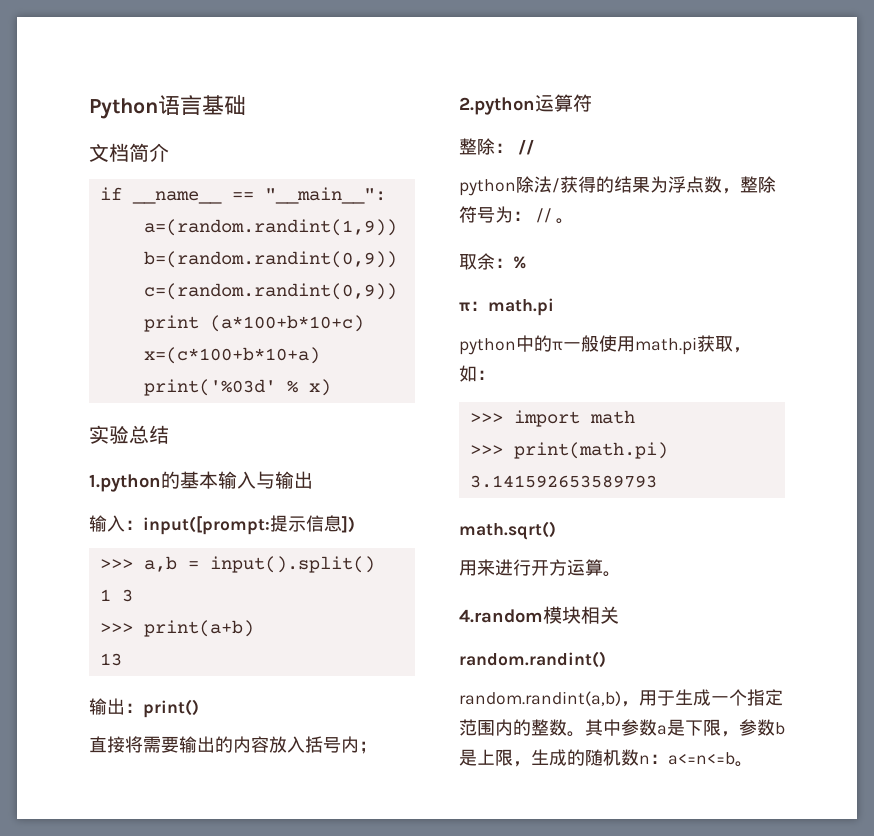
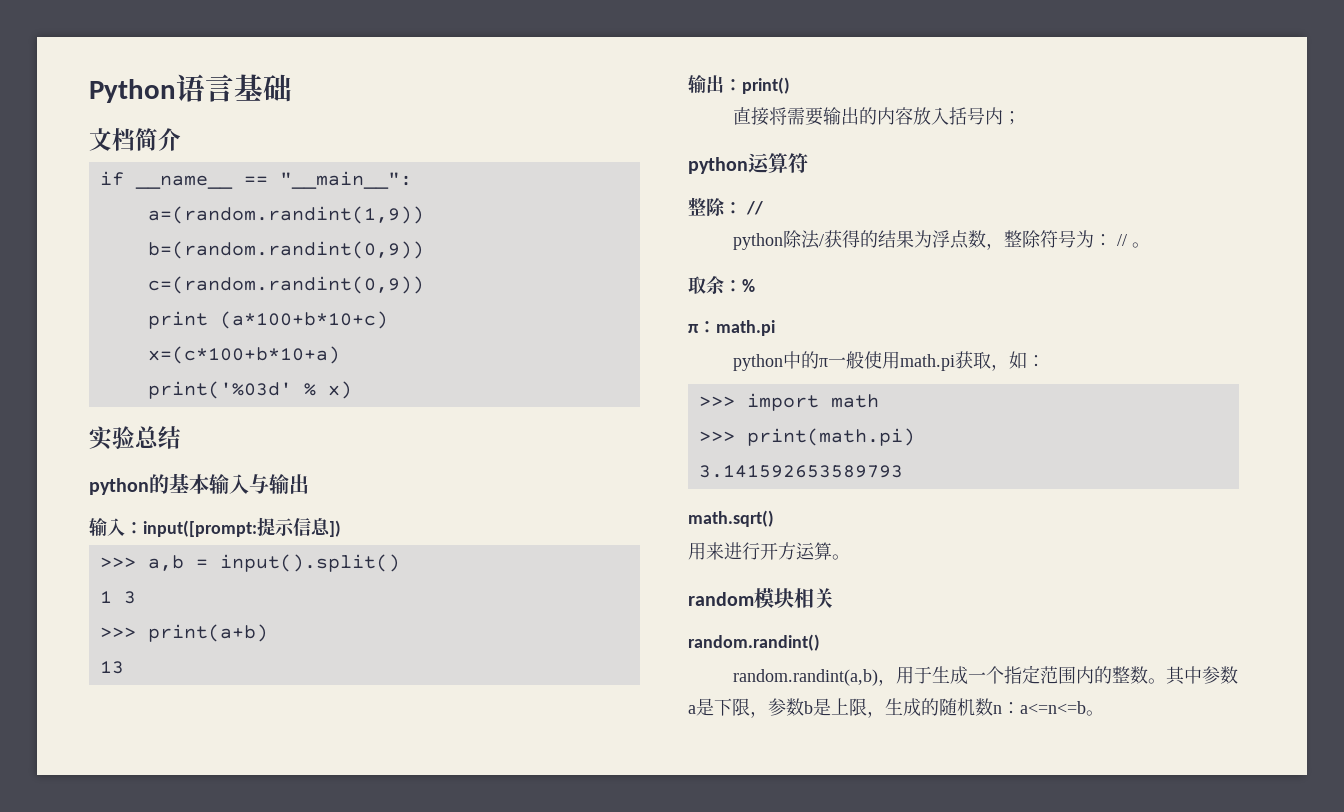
[89,474,161,492] 1.python -> [89,478,149,495] python
[459,97,535,115] 2.python -> [688,157,748,174] python
[459,609,543,623] 4.random -> [688,592,754,606] random

